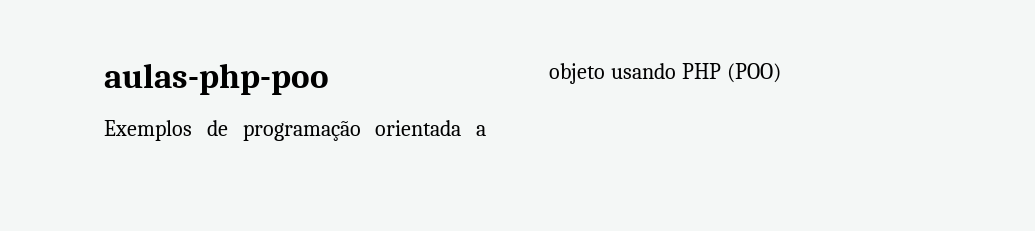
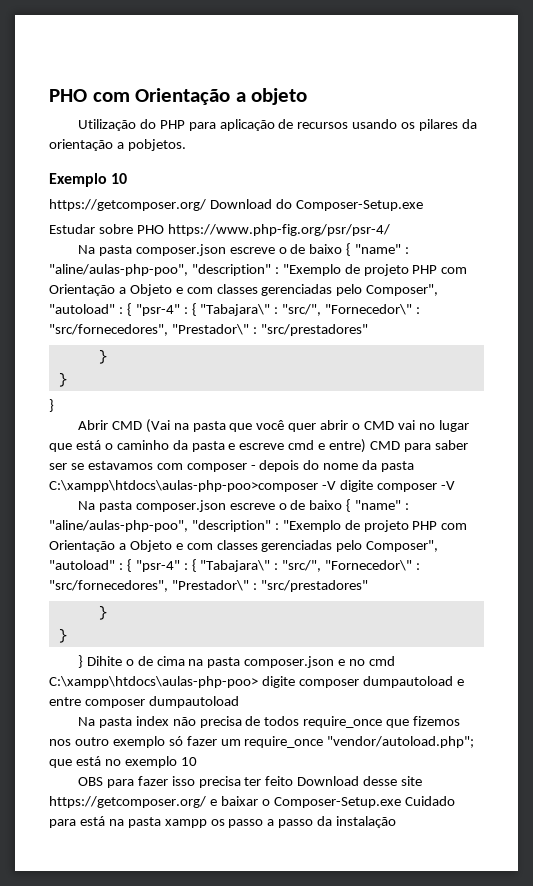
[104,63,329,95] [104,120,486,141] [549,63,781,84] aulas-php-poo // Exemplos de programação orientada a objeto usando PHP (POO) -> [49,88,308,105] [77,119,477,131] [49,139,186,151] [49,173,128,187] [49,199,423,211] [49,224,390,236] [77,243,410,256] [49,264,468,276] [49,284,439,296] [49,303,421,316] [49,324,368,336] [97,349,108,364] [57,372,68,387] [49,399,54,412] [77,419,469,433] [49,439,468,453] [49,460,415,472] [49,480,455,492] [77,499,410,512] [49,520,468,532] [49,540,439,552] [49,559,421,572] [49,580,368,592] [97,605,108,620] [57,628,68,643] [77,655,395,668] [49,676,464,688] [49,696,239,708] [77,716,461,728] [49,736,475,748] [49,756,197,768] [77,776,423,788] [49,796,455,808] [49,816,397,828] PHO com Orientação a objeto // Utilização do PHP para aplicação de recursos usando os pilares da orientação a pobjetos. // Exemplo 10 // https://getcomposer.org/ Download do Composer-Setup.exe // Estudar sobre PHO https://www.php-fig.org/psr/psr-4/ // Na pasta composer.json escreve o de baixo { "name" : "aline/aulas-php-poo", "description" : "Exemplo de projeto PHP com Orientação a Objeto e com classes gerenciadas pelo Composer", "autoload" : { "psr-4" : { "Tabajara\" : "src/", "Fornecedor\" : "src/fornecedores", "Prestador\" : "src/prestadores" // } // } // } // Abrir CMD (Vai na pasta que você quer abrir o CMD vai no lugar que está o caminho da pasta e escreve cmd e entre) CMD para saber ser se estavamos com composer - depois do nome da pasta C:\xampp\htdocs\aulas-php-poo>composer -V digite composer -V // Na pasta composer.json escreve o de baixo { "name" : "aline/aulas-php-poo", "description" : "Exemplo de projeto PHP com Orientação a Objeto e com classes gerenciadas pelo Composer", "autoload" : { "psr-4" : { "Tabajara\" : "src/", "Fornecedor\" : "src/fornecedores", "Prestador\" : "src/prestadores" // } // } // } Dihite o de cima na pasta composer.json e no cmd C:\xampp\htdocs\aulas-php-poo> digite composer dumpautoload e entre composer dumpautoload // Na pasta index não precisa de todos require_once que fizemos nos outro exemplo só fazer um require_once "vendor/autoload.php"; que está no exemplo 10 // OBS para fazer isso precisa ter feito Download desse site https://getcomposer.org/ e baixar o Composer-Setup.exe Cuidado para está na pasta xampp os passo a passo da instalação

